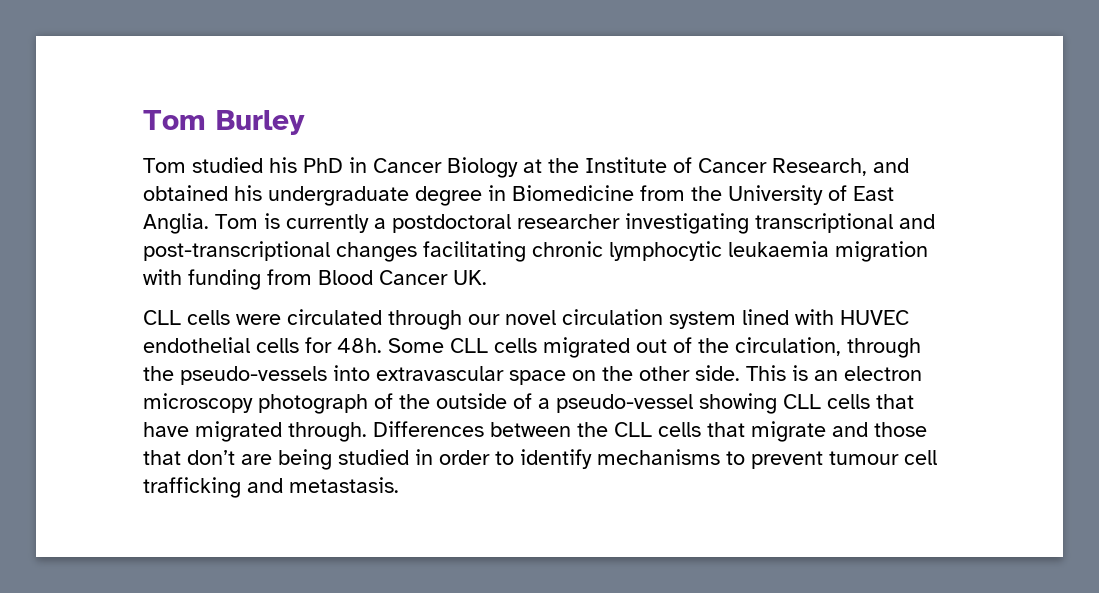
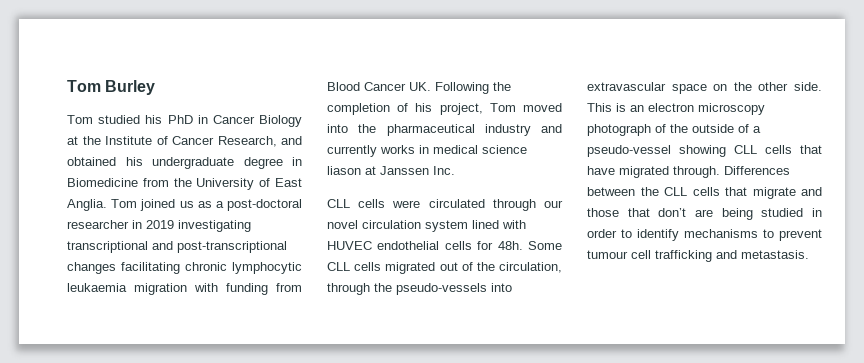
[264,213,620,233] is currently a postdoctoral researcher -> [140,199,302,211] [67,220,174,229] joined us as a post-doctoral researcher in 2019
(487, 277) none -> [435,82,511,94] [327,103,562,115] [327,124,562,136] [327,145,527,157] [327,166,455,175] Following the completion of his project, Tom moved into the pharmaceutical industry and currently works in medical science liason at Janssen Inc.

